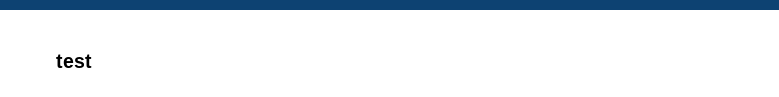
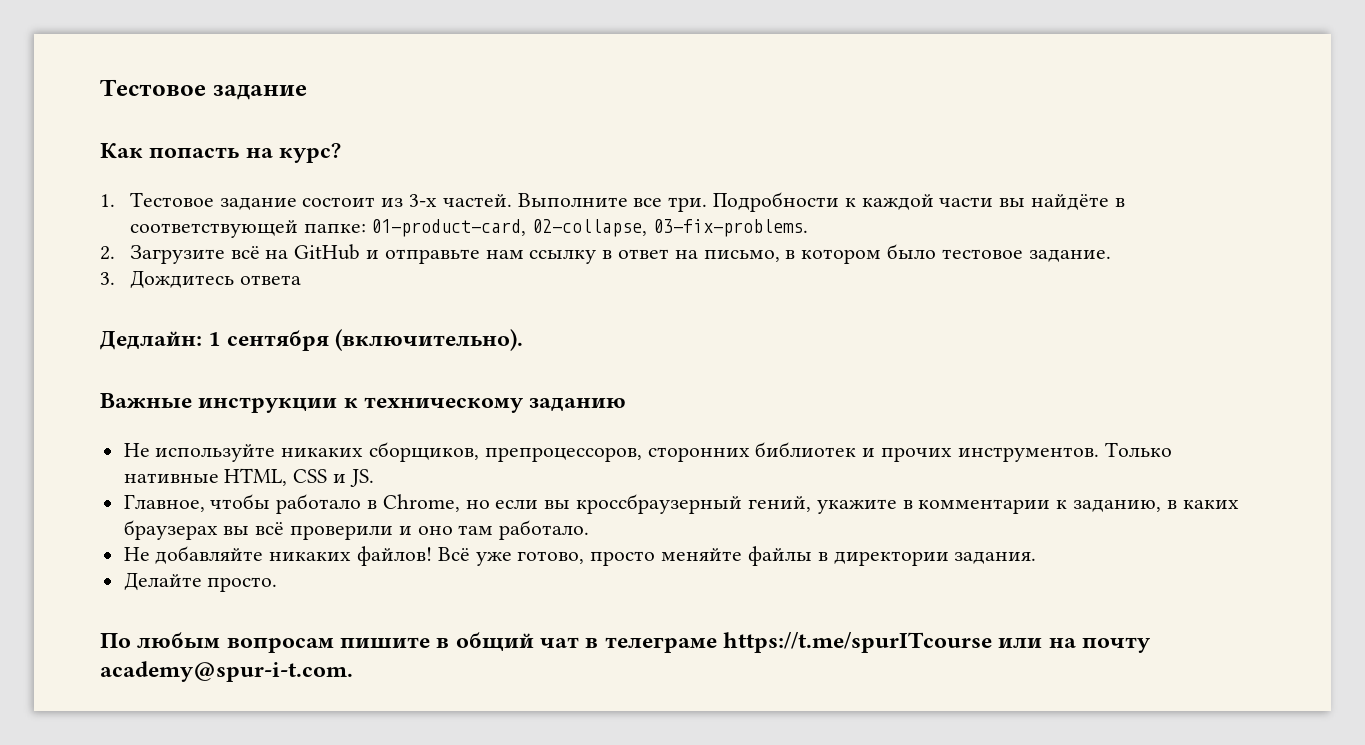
[56,54,92,68] test -> [100,79,307,100] [100,143,342,163] [100,192,1125,212] [129,219,808,238] [100,244,1111,264] [100,270,301,289] [100,329,524,351] [100,393,627,413] [123,442,1172,462] [123,468,374,487] [123,494,1239,514] [123,520,590,540] [123,546,1037,566] [123,572,278,592] [100,631,1152,653] [100,661,353,682] Тестовое задание // Как попасть на курс? // 1. Тестовое задание состоит из 3-х частей. Выполните все три. Подробности к каждой части вы найдёте в соответствующей папке: 01-product-card, 02-collapse, 03-fix-problems. // 2. Загрузите всё на GitHub и отправьте нам ссылку в ответ на письмо, в котором было тестовое задание. // 3. Дождитесь ответа // Дедлайн: 1 сентября (включительно). // Важные инструкции к техническому заданию // Не используйте никаких сборщиков, препроцессоров, сторонних библиотек и прочих инструментов. Только нативные HTML, CSS и JS. // Главное, чтобы работало в Chrome, но если вы кроссбраузерный гений, укажите в комментарии к заданию, в каких браузерах вы всё проверили и оно там работало. // Не добавляйте никаких файлов! Всё уже готово, просто меняйте файлы в директории задания. // Делайте просто. // По любым вопросам пишите в общий чат в телеграме https://t.me/spurITcourse или на почту academy@spur-i-t.com.

